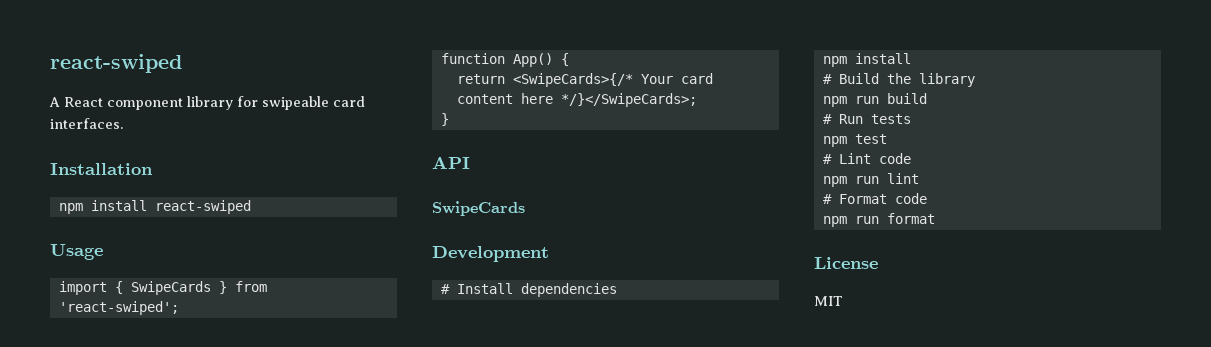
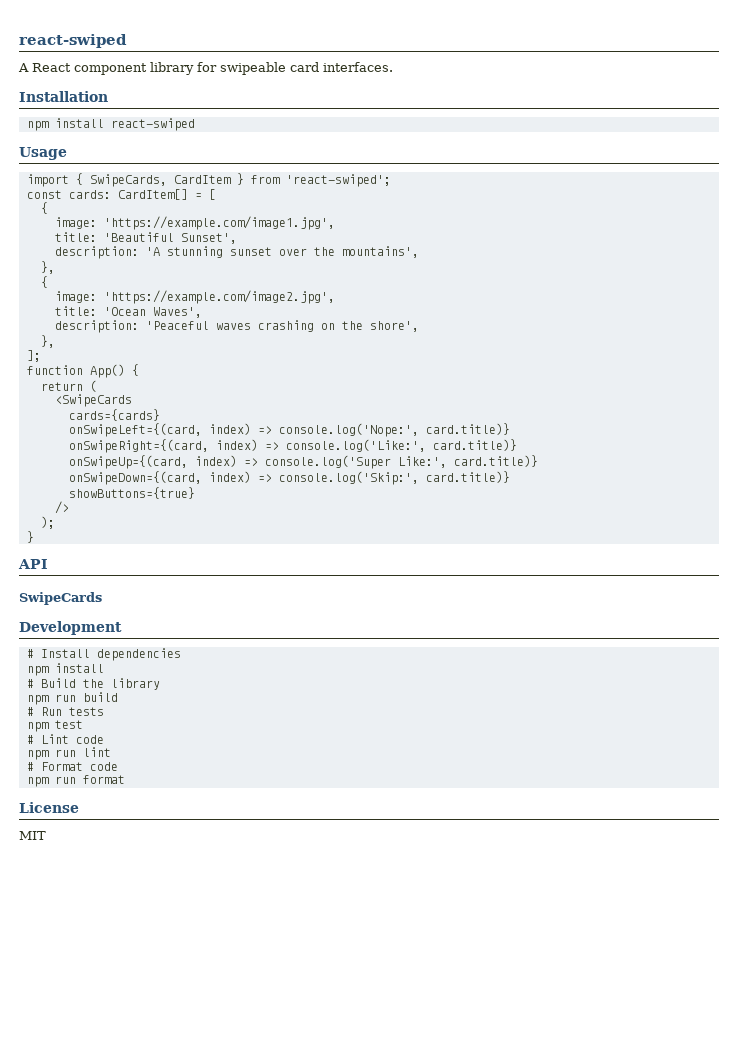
[130,281,211,295] SwipeCards -> [89,174,231,187] SwipeCards, CardItem
[440,53,569,67] [456,73,713,87] [456,93,697,107] function App() { // return <SwipeCards>{/* Your card content here */}</SwipeCards>; -> [26,189,216,200] [40,202,48,214] [54,216,335,230] [54,232,237,244] [54,246,419,259] [40,261,55,274] [40,276,48,288] [54,290,335,304] [54,306,202,318] [54,320,419,333] [40,335,55,348] [26,350,41,362] [26,364,139,378] [40,380,97,392] [54,394,132,407] [68,409,160,421] [68,423,510,437] [68,439,517,453] [68,455,538,469] [68,471,510,485] [68,487,195,499] [54,501,69,514] [40,516,55,529] const cards: CardItem[] = [ // { // image: 'https://example.com/image1.jpg', // title: 'Beautiful Sunset', // description: 'A stunning sunset over the mountains', // }, // { // image: 'https://example.com/image2.jpg', // title: 'Ocean Waves', // description: 'Peaceful waves crashing on the shore', // }, // ]; // function App() { // return ( // <SwipeCards // cards={cards} // onSwipeLeft={(card, index) => console.log('Nope:', card.title)} // onSwipeRight={(card, index) => console.log('Like:', card.title)} // onSwipeUp={(card, index) => console.log('Super Like:', card.title)} // onSwipeDown={(card, index) => console.log('Skip:', card.title)} // showButtons={true} // /> // );

